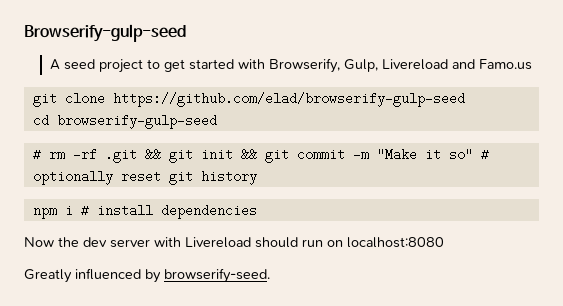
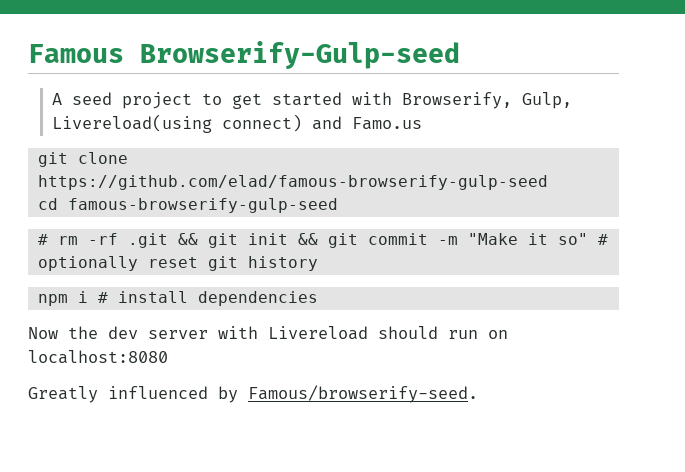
[24,24,186,42] Browserify-gulp-seed -> [28,41,460,69] Famous Browserify-Gulp-seed
[381,59,448,70] Livereload -> [51,114,302,133] Livereload(using connect)
[112,92,465,107] https://github.com/elad/browserify-gulp-seed -> [37,175,548,190] https://github.com/elad/famous-browserify-gulp-seed
[56,114,217,129] browserify-gulp-seed -> [67,198,338,213] famous-browserify-gulp-seed
[164,268,270,283] browserify-seed. -> [248,385,478,403] Famous/browserify-seed.

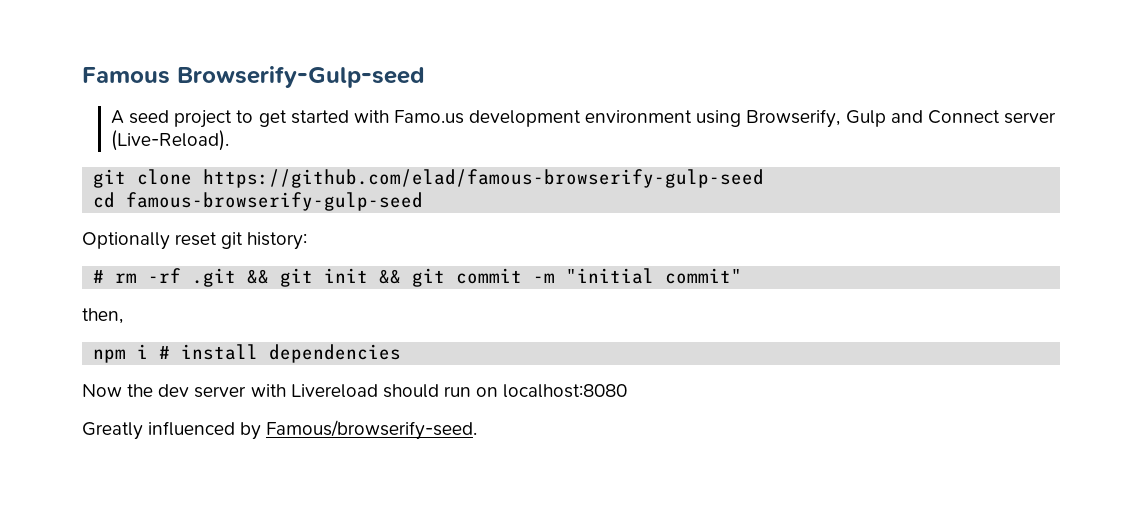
[401,92,572,109] [51,114,422,133] Browserify, Gulp, Livereload(using connect) and Famo.us -> [393,109,1056,128] [111,130,230,151] Famo.us development environment using Browserify, Gulp and Connect server (Live-Reload).
(338, 205) none -> [82,232,308,250] // Optionally reset git history:
[467,233,608,245] [37,256,318,271] "Make it so" # optionally reset git history -> [566,268,743,284] [82,308,123,324] "initial commit" // then,

